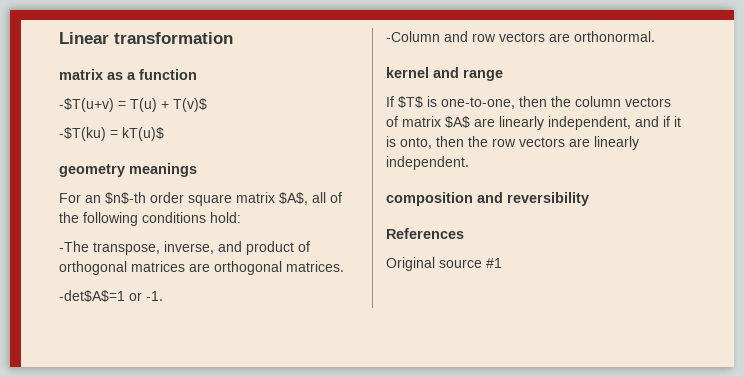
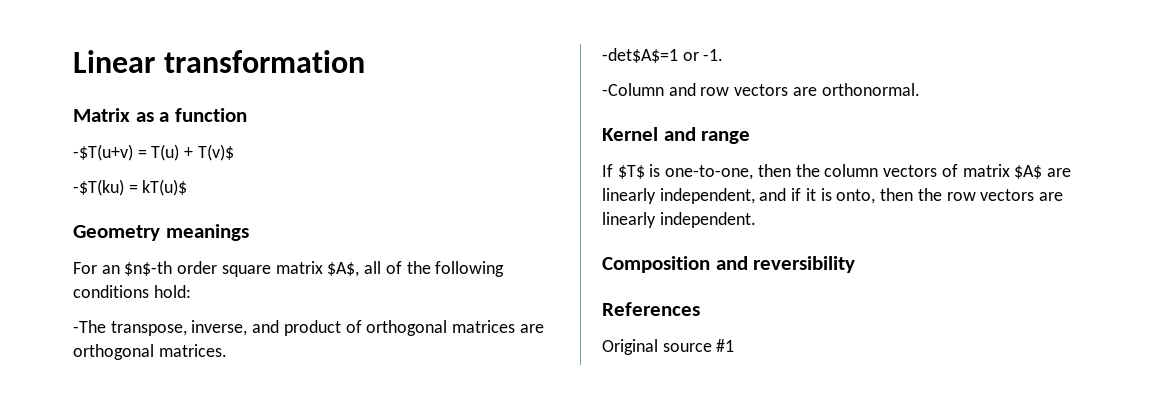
[59,69,103,80] matrix -> [73,108,130,122] Matrix
[59,164,125,177] geometry -> [73,225,160,241] Geometry
[386,67,429,78] kernel -> [602,127,658,141] Kernel
[386,192,473,206] composition -> [602,256,710,273] Composition

